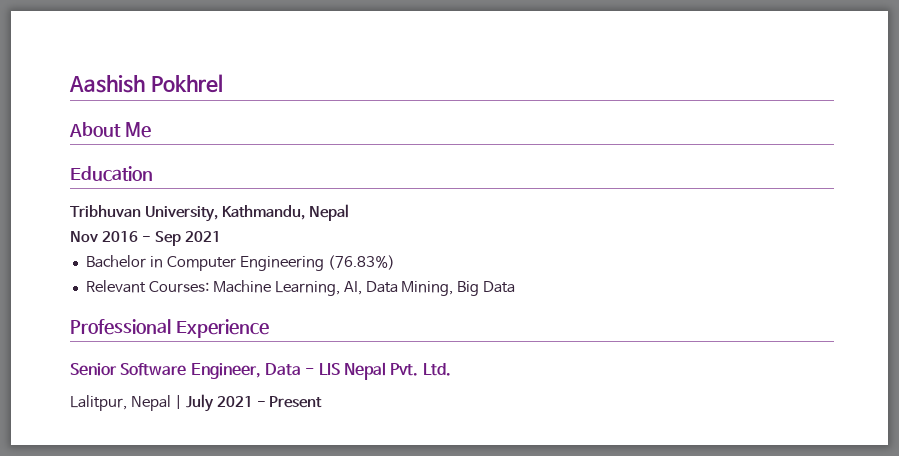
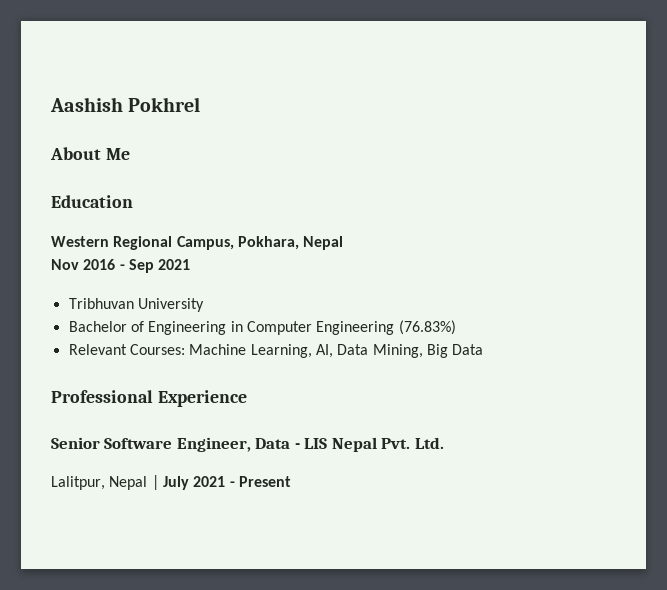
[70,205,305,222] Tribhuvan University, Kathmandu, -> [51,236,299,250] Western Regional Campus, Pokhara,
(221, 236) none -> [68,298,204,312] // Tribhuvan University
(146, 261) none -> [130,321,227,335] of Engineering

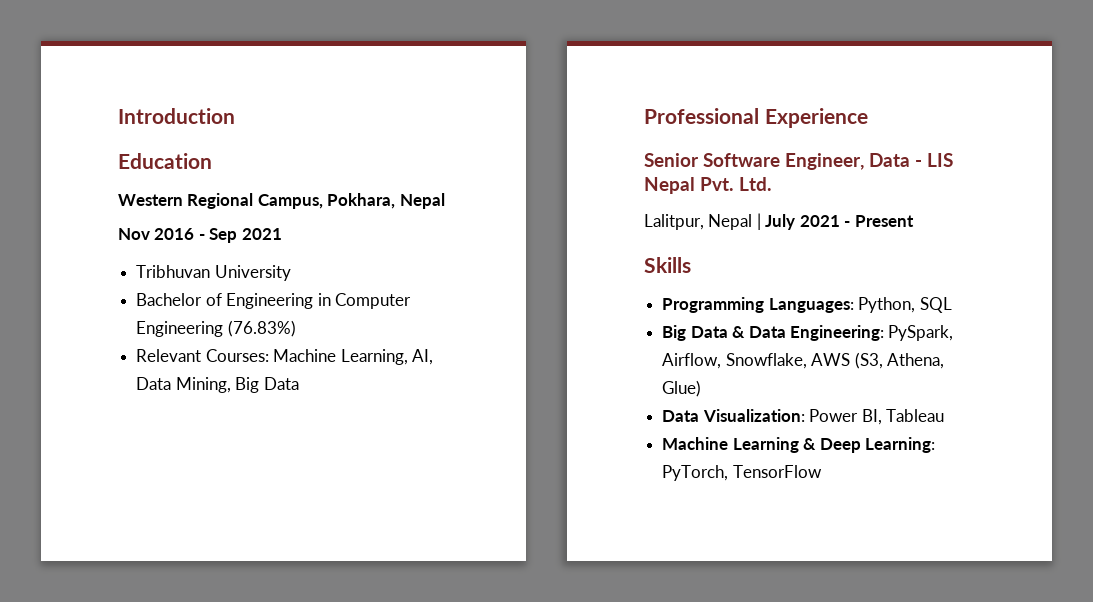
[50,97,201,112] [50,147,130,160] Aashish Pokhrel // About Me -> [118,108,235,124] Introduction
(291, 481) none -> [644,257,691,273] [662,297,952,313] [662,325,954,341] [662,352,944,369] [662,380,702,397] [662,409,944,425] [662,437,935,453] [662,465,822,481] // Skills // Programming Languages: Python, SQL // Big Data & Data Engineering: PySpark, Airflow, Snowflake, AWS (S3, Athena, Glue) // Data Visualization: Power BI, Tableau // Machine Learning & Deep Learning: PyTorch, TensorFlow

